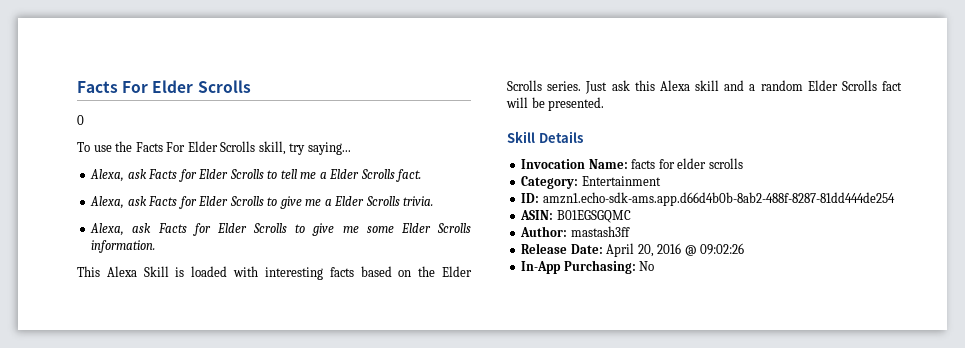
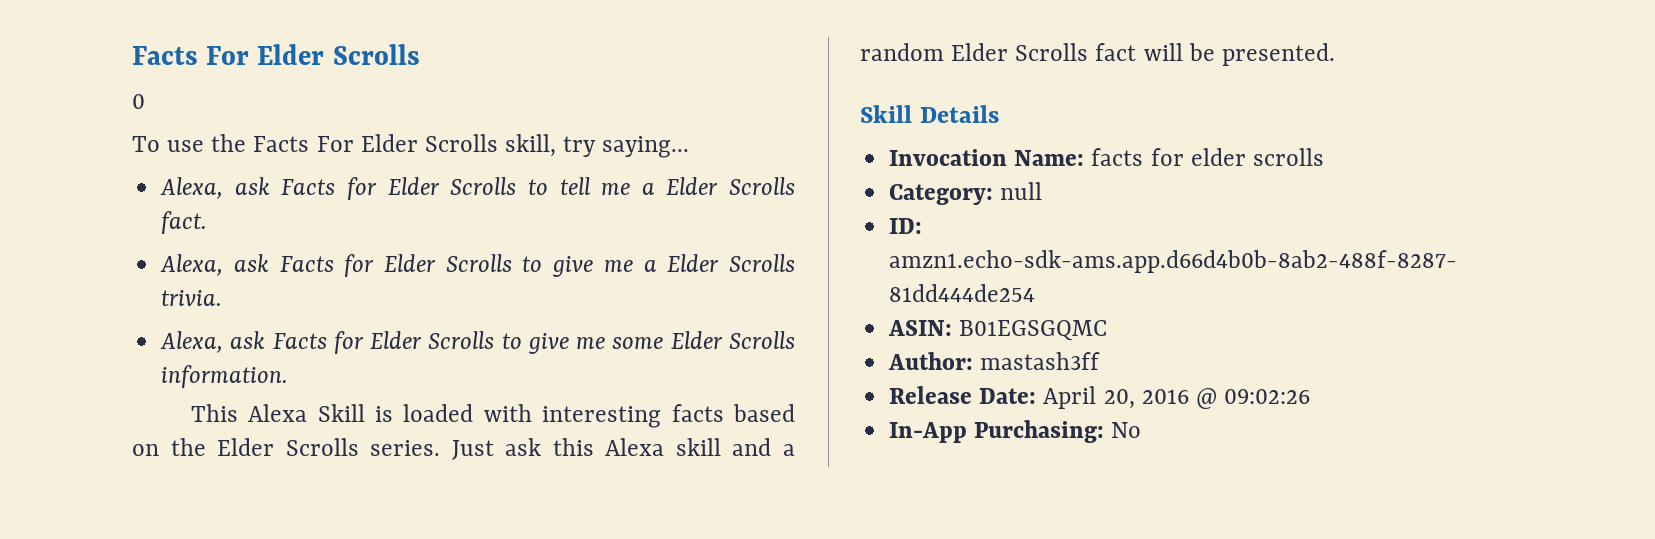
[581,176,661,186] Entertainment -> [1000,182,1043,200] null

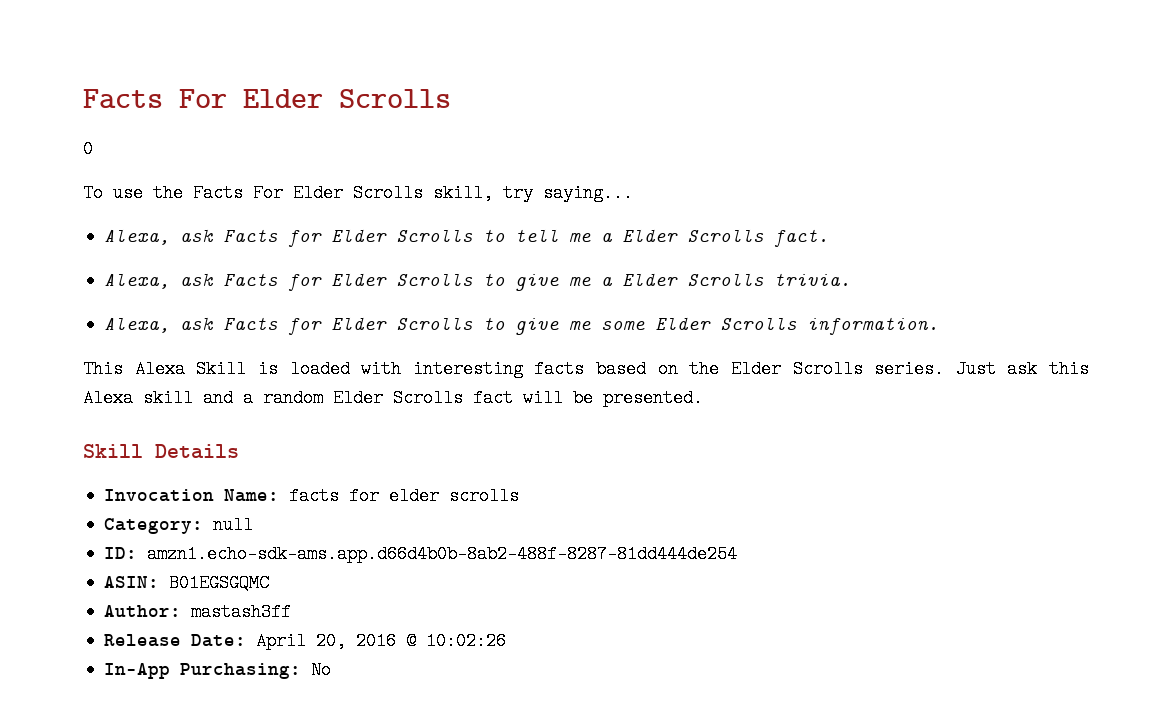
[1224,389,1311,404] 09:02:26 -> [426,632,507,650] 10:02:26

